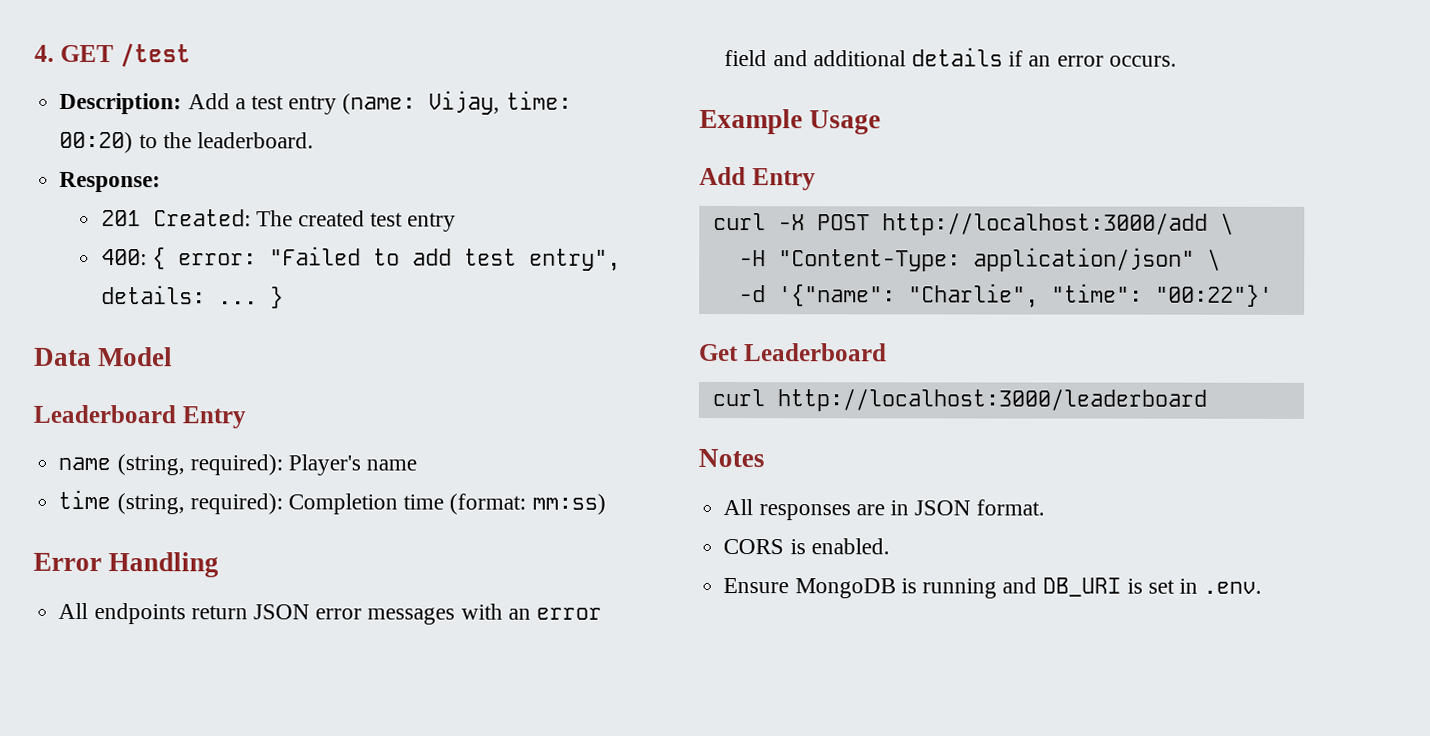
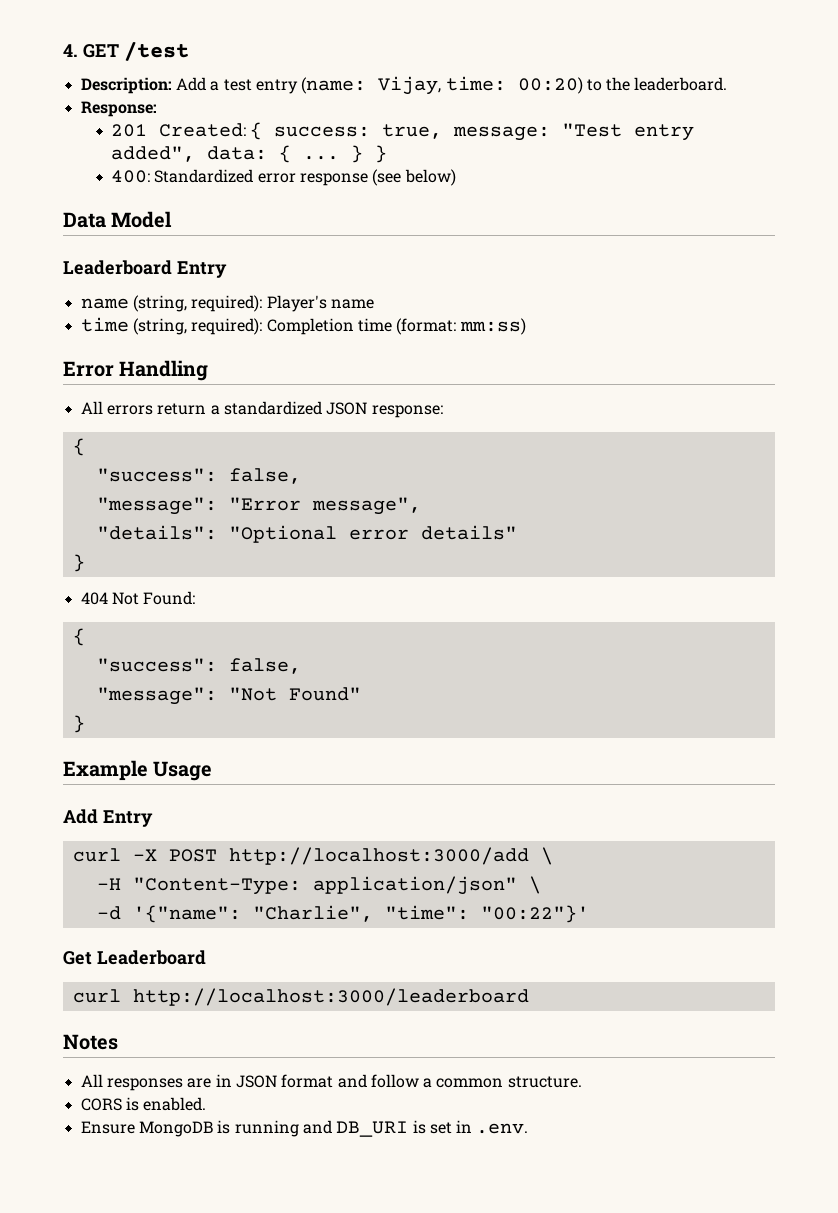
[255,210,457,232] [100,246,621,271] [100,285,284,309] The created test entry // 400: { error: "Failed to add test entry", details: ... } -> [250,122,695,141] [111,145,388,163] [111,169,456,186] { success: true, message: "Test entry added", data: { ... } } // 400: Standardized error response (see below)
[93,603,602,625] [724,47,1177,67] endpoints return JSON error messages with an error field and additional details if an error occurs. -> [106,401,443,418] [72,438,85,456] [96,468,301,484] [96,497,421,515] [96,525,517,543] [72,554,85,572] [80,591,196,605] [72,628,85,646] [96,658,301,674] [96,687,361,705] [72,715,85,733] errors return a standardized JSON response: // { // "success": false, // "message": "Error message", // "details": "Optional error details" // } // 404 Not Found: // { // "success": false, // "message": "Not Found" // }
[976,499,1046,516] format. -> [281,1074,582,1088] format and follow a common structure.

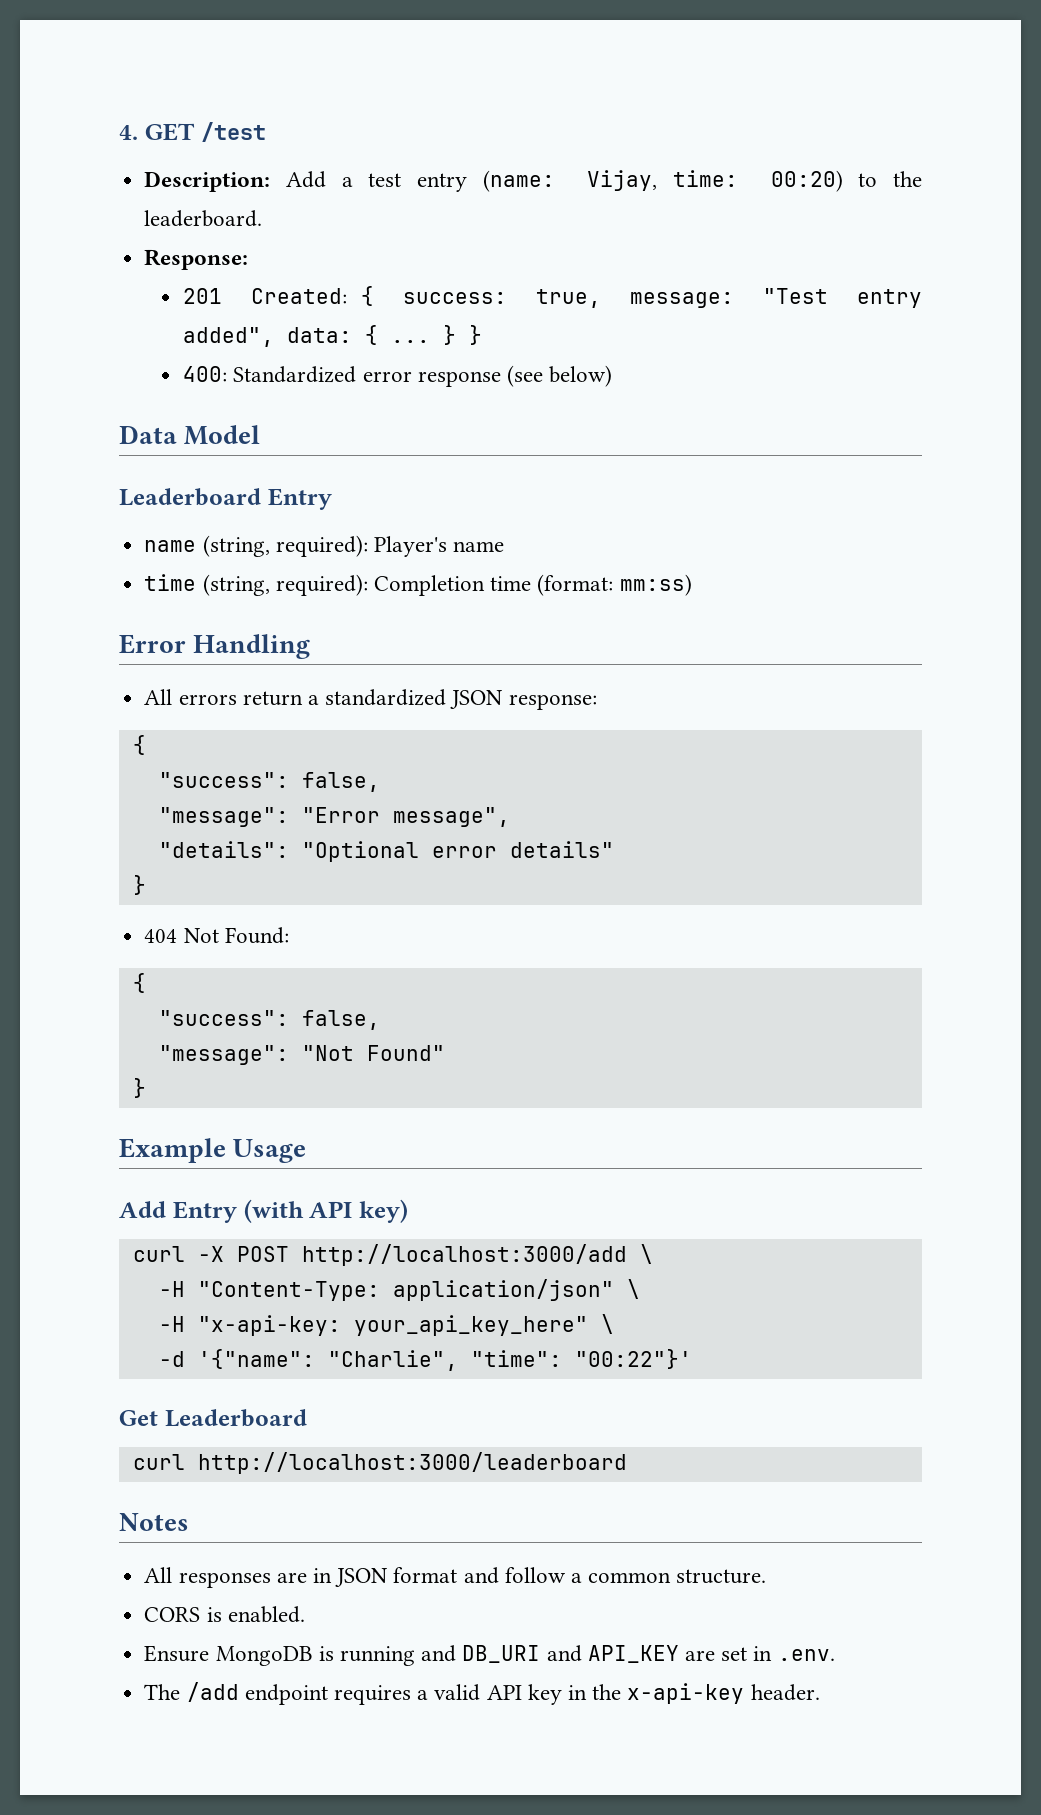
(153, 818) none -> [243,1199,408,1223] (with API key)
(541, 885) none -> [158,1314,614,1336] // -H "x-api-key: your_api_key_here" \
[412,1120,426,1134] is -> [546,1645,715,1663] and API_KEY are
(529, 1128) none -> [144,1682,820,1705] // The /add endpoint requires a valid API key in the x-api-key header.

